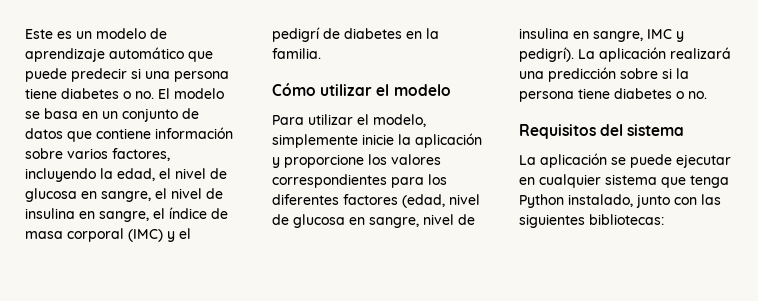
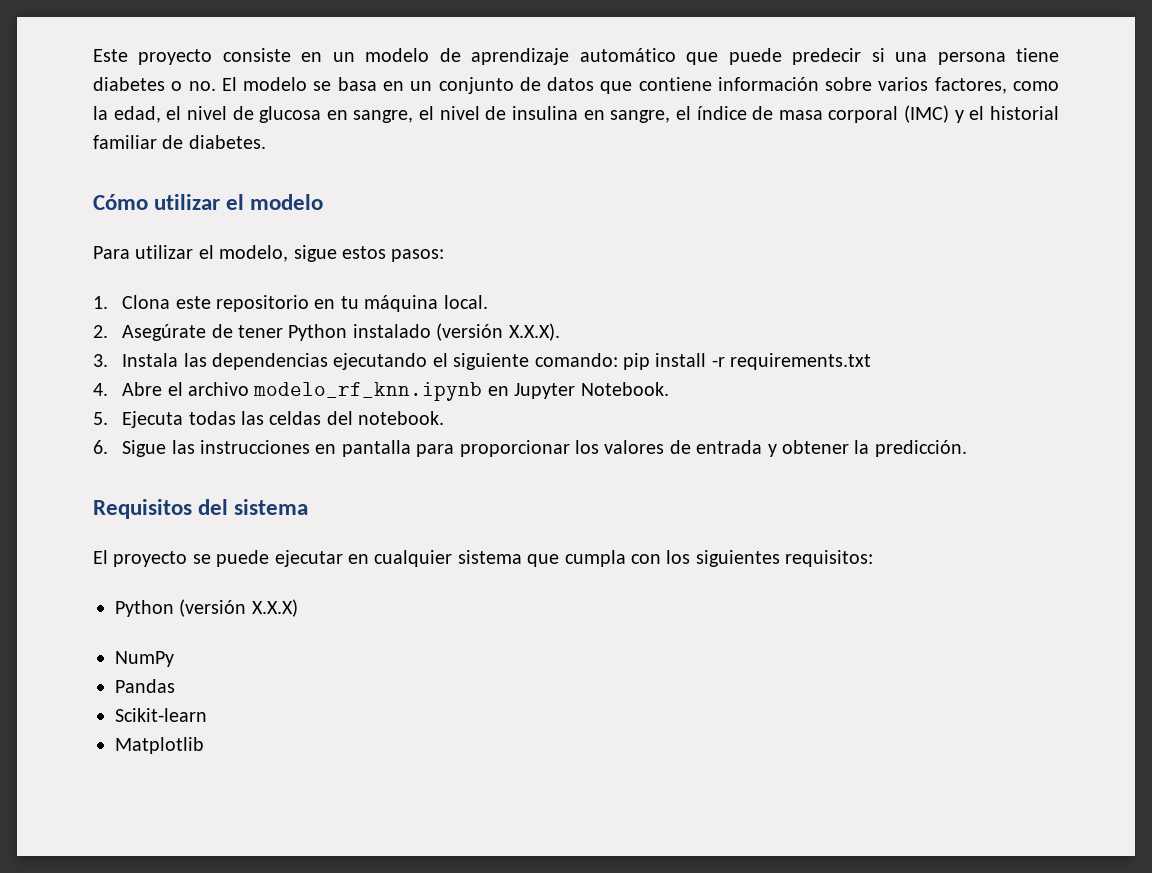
[57,31,72,39] es -> [138,48,323,65] proyecto consiste en
[25,168,96,182] incluyendo -> [1013,81,1060,91] como
[272,27,439,42] [272,48,321,59] pedigrí de diabetes en la familia. -> [989,106,1059,120] [93,135,266,149] historial familiar de diabetes.
[272,133,482,148] [272,154,441,168] [272,174,447,188] [272,194,480,208] [272,214,475,228] [519,28,684,42] [519,47,731,62] [519,67,689,82] [519,88,707,102] simplemente inicie la aplicación y proporcione los valores correspondientes para los diferentes factores (edad, nivel de glucosa en sangre, nivel de insulina en sangre, IMC y pedigrí). La aplicación realizará una predicción sobre si la persona tiene diabetes o no. -> [293,245,445,262] [93,295,488,312] [93,323,560,341] [93,353,872,370] [93,382,669,401] [93,411,445,428] [93,440,967,457] sigue estos pasos: // 1. Clona este repositorio en tu máquina local. // 2. Asegúrate de tener Python instalado (versión X.X.X). // 3. Instala las dependencias ejecutando el siguiente comando: pip install -r requirements.txt // 4. Abre el archivo modelo_rf_knn.ipynb en Jupyter Notebook. // 5. Ejecuta todas las celdas del notebook. // 6. Sigue las instrucciones en pantalla para proporcionar los valores de entrada y obtener la predicción.
[519,153,607,168] La aplicación -> [93,550,188,567] El proyecto
[690,175,729,188] [519,194,721,208] [519,214,664,228] tenga Python instalado, junto con las siguientes bibliotecas: -> [564,550,874,567] [115,599,298,617] [115,651,174,667] [115,679,175,693] [115,708,207,722] [115,737,204,754] cumpla con los siguientes requisitos: // Python (versión X.X.X) // NumPy // Pandas // Scikit-learn // Matplotlib

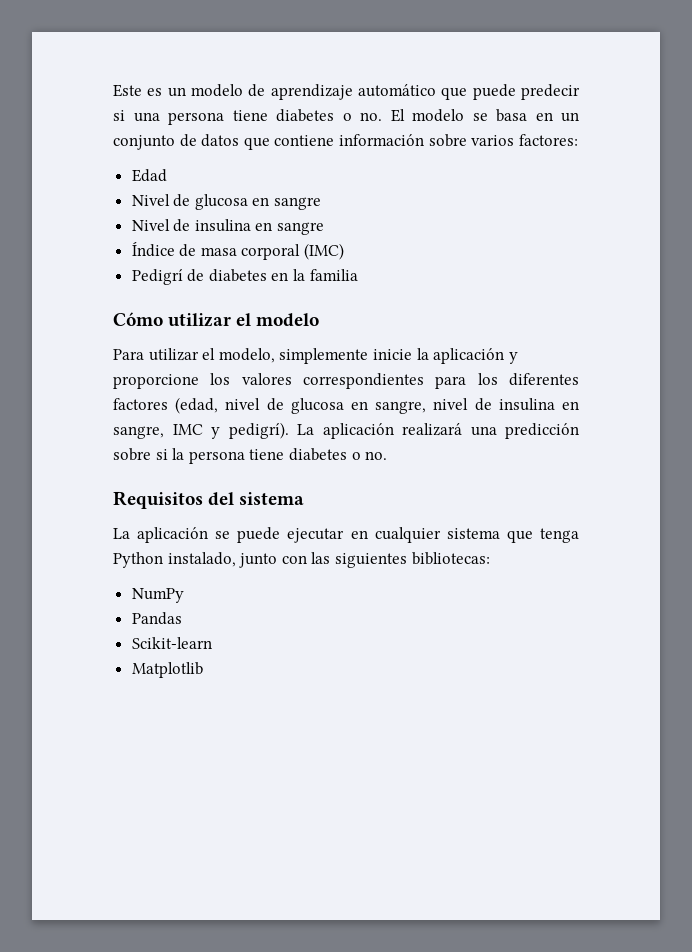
[138,48,323,65] proyecto consiste en -> [147,88,163,96] es
[934,77,1060,94] [93,105,1059,123] [93,135,266,149] factores, como la edad, el nivel de glucosa en sangre, el nivel de insulina en sangre, el índice de masa corporal (IMC) y el historial familiar de diabetes. -> [518,134,578,146] [131,169,167,182] [131,194,322,210] [131,219,325,235] [131,241,345,260] [131,269,358,285] factores: // Edad // Nivel de glucosa en sangre // Nivel de insulina en sangre // Índice de masa corporal (IMC) // Pedigrí de diabetes en la familia
[293,245,445,262] [93,295,488,312] [93,323,560,341] [93,353,872,370] [93,382,669,401] [93,411,445,428] [93,440,967,457] sigue estos pasos: // 1. Clona este repositorio en tu máquina local. // 2. Asegúrate de tener Python instalado (versión X.X.X). // 3. Instala las dependencias ejecutando el siguiente comando: pip install -r requirements.txt // 4. Abre el archivo modelo_rf_knn.ipynb en Jupyter Notebook. // 5. Ejecuta todas las celdas del notebook. // 6. Sigue las instrucciones en pantalla para proporcionar los valores de entrada y obtener la predicción. -> [279,348,518,364] [113,373,579,389] [113,397,579,414] [113,422,579,439] [113,448,388,464] simplemente inicie la aplicación y proporcione los valores correspondientes para los diferentes factores (edad, nivel de glucosa en sangre, nivel de insulina en sangre, IMC y pedigrí). La aplicación realizará una predicción sobre si la persona tiene diabetes o no.
[93,550,188,567] El proyecto -> [113,527,209,543] La aplicación
[564,550,874,567] [115,599,298,617] cumpla con los siguientes requisitos: // Python (versión X.X.X) -> [540,528,579,543] [113,552,490,568] tenga Python instalado, junto con las siguientes bibliotecas:

